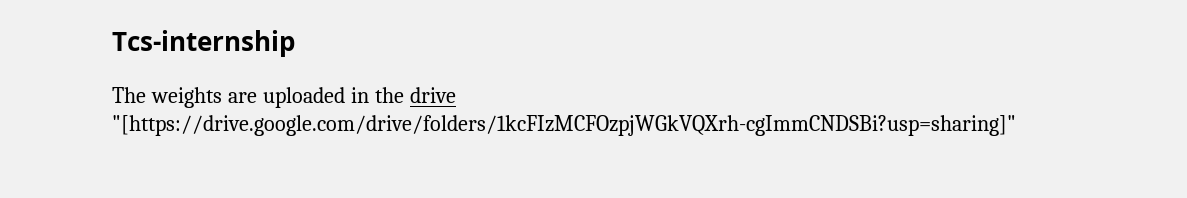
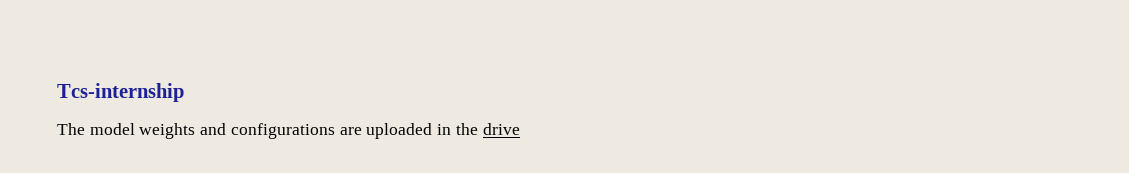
[150,87,222,108] weights -> [89,123,335,139] model weights and configurations
[112,115,1016,136] "[https://drive.google.com/drive/folders/1kcFIzMCFOzpjWGkVQXrh-cgImmCNDSBi?usp=sharing]" -> (520, 129) none

